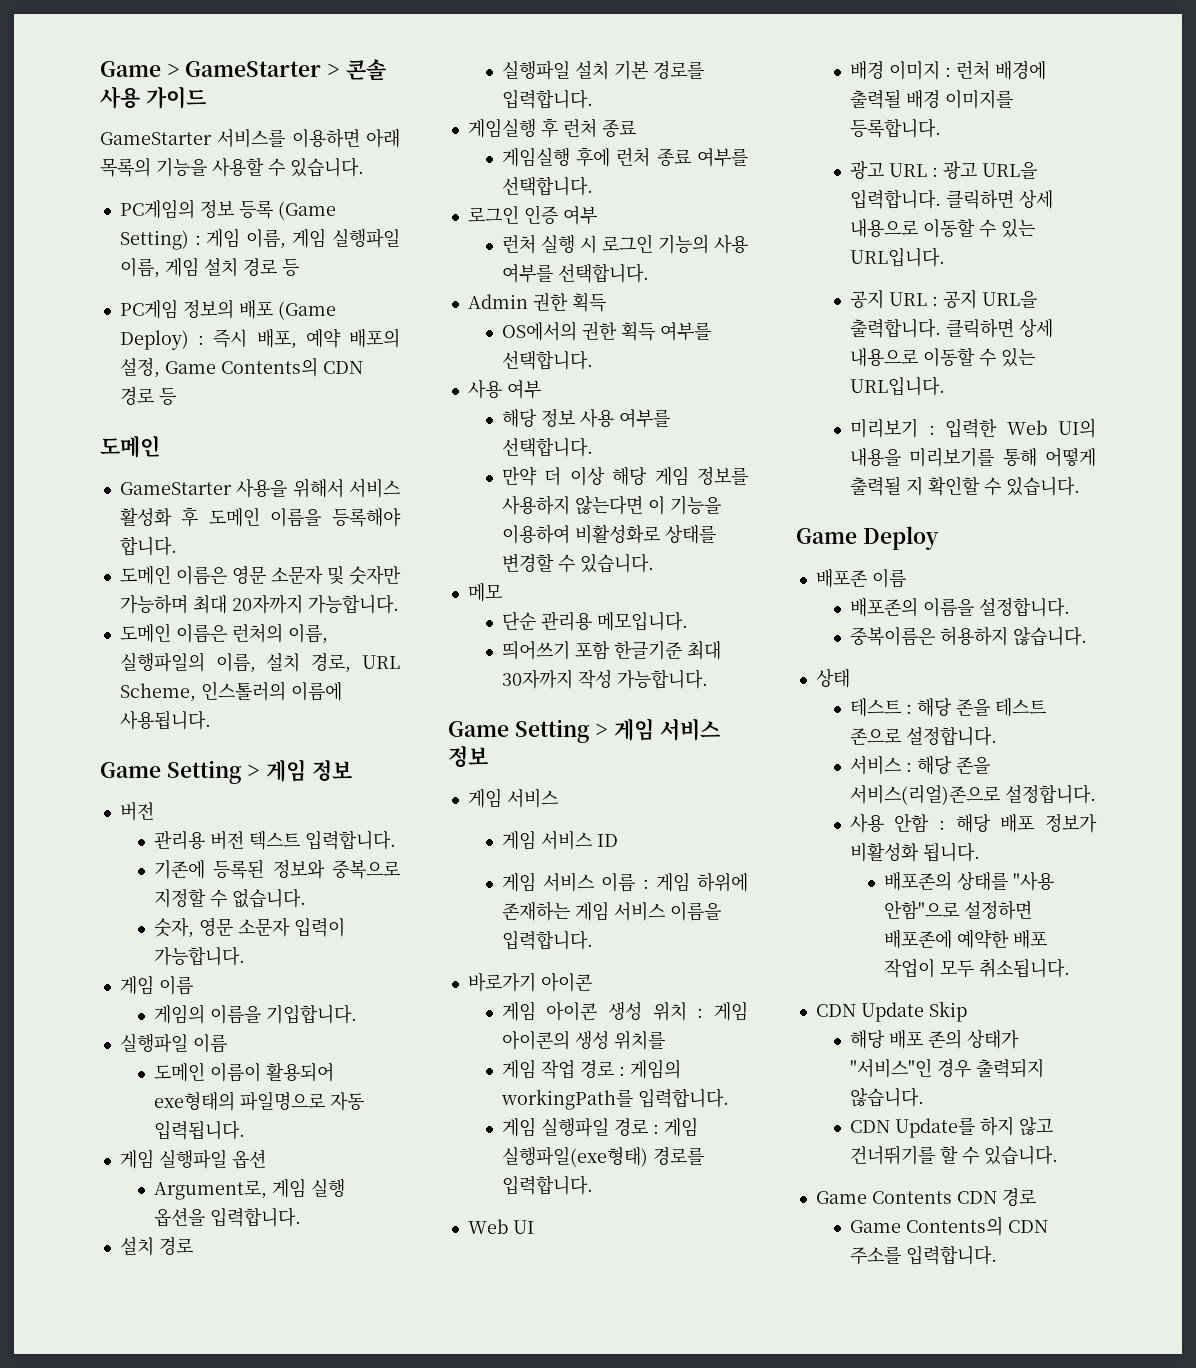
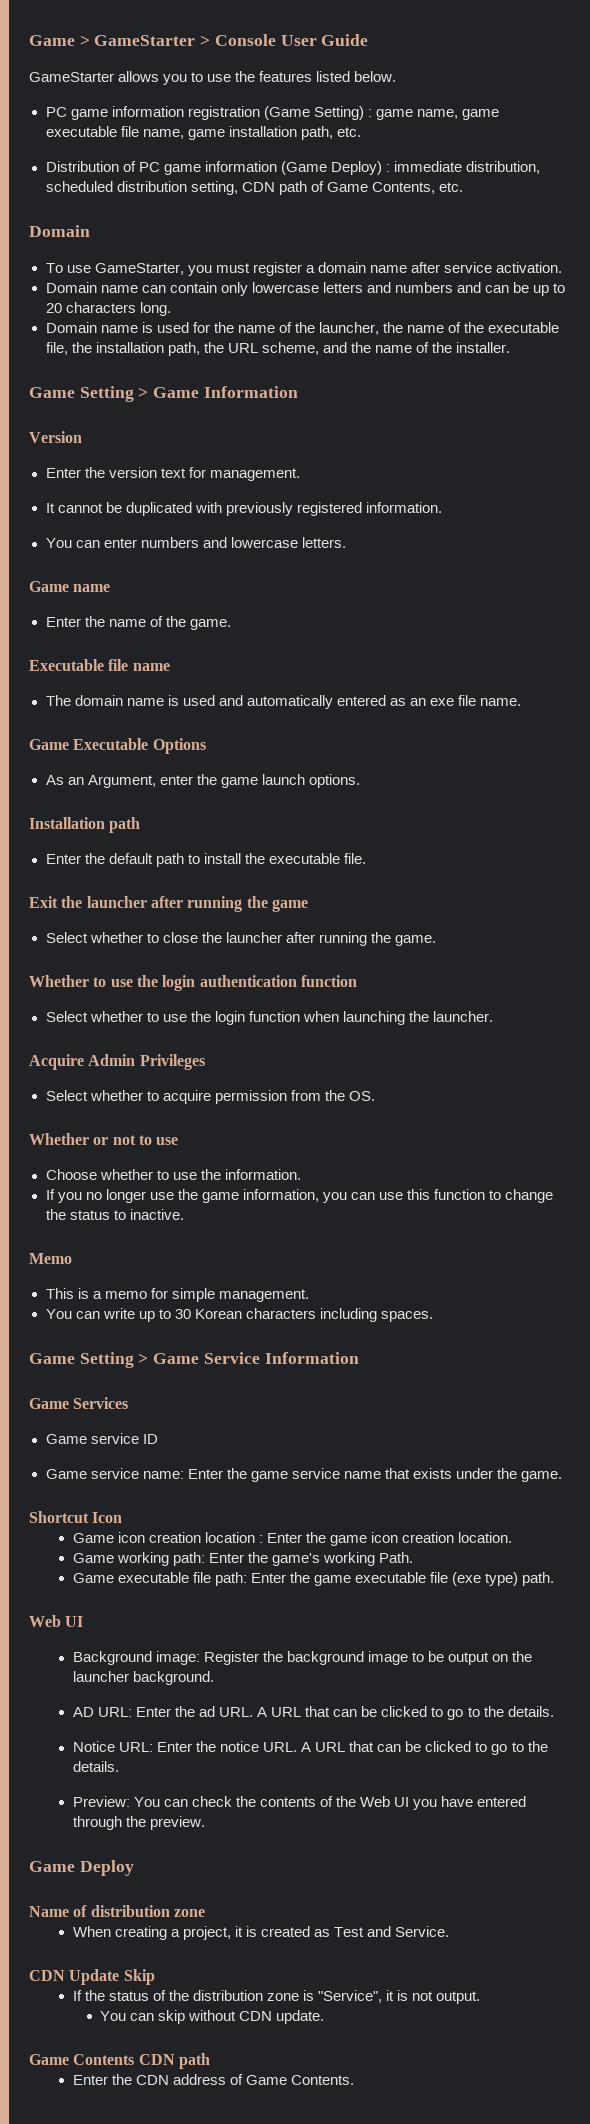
[345,59,386,81] [100,86,206,109] [100,129,400,148] [100,157,364,177] [119,199,336,220] [119,228,400,250] [119,258,299,278] [119,299,336,320] [119,328,400,350] [119,357,363,378] [119,387,176,406] [100,436,160,458] [119,479,400,498] [119,507,401,527] [119,536,177,556] [119,565,401,585] [119,594,399,614] [119,623,328,644] [119,652,400,673] [119,681,342,702] [119,710,211,730] [100,759,352,784] [119,802,154,821] [153,830,396,850] [153,859,400,879] [153,888,306,908] [153,917,345,938] [153,946,245,966] [119,976,193,995] [153,1004,357,1024] [119,1033,227,1053] [153,1062,334,1082] [153,1091,364,1111] [153,1120,245,1140] [119,1149,266,1169] [153,1179,345,1200] [153,1207,301,1227] [119,1237,193,1256] [501,60,704,80] [501,89,593,109] [467,118,636,138] [501,147,748,167] [501,176,593,196] [467,205,597,225] [501,234,748,254] [501,263,649,283] [467,293,606,312] [501,321,711,341] [501,350,593,370] [467,380,541,399] [501,409,670,428] [501,437,593,457] [501,466,748,486] [501,495,721,515] [501,525,716,544] [501,553,654,573] [467,583,502,602] [501,611,688,631] [501,641,721,660] [501,669,708,689] [448,718,720,743] [448,746,488,767] [467,789,558,808] [501,831,618,850] [501,873,748,892] [501,902,721,921] [501,930,593,950] [467,973,592,992] [501,1002,748,1021] [501,1030,665,1050] [501,1059,681,1079] [500,1088,729,1110] [501,1117,698,1137] [501,1146,704,1167] [501,1175,593,1195] [467,1219,534,1234] [849,60,1046,80] [849,89,1013,109] [849,118,941,138] [849,161,1037,180] [849,189,1053,209] [849,219,1035,238] [849,247,945,267] [849,289,1037,309] [849,318,1053,338] [849,348,1035,367] [849,376,945,396] [849,418,1096,438] [849,448,1096,467] [849,476,1080,496] [796,526,939,550] [815,569,906,588] [849,597,1070,617] [849,626,1087,646] [815,669,850,688] [849,698,1046,717] [849,726,997,746] [849,756,990,775] [849,784,1096,805] [849,813,1097,833] [849,842,980,862] [883,871,1054,891] [883,900,1032,920] [883,929,1047,949] [883,958,1070,978] [815,1001,967,1022] [849,1029,1019,1049] [849,1058,1044,1078] [849,1087,924,1107] [849,1116,1053,1138] [849,1145,1058,1165] [815,1188,1036,1207] [849,1216,1048,1236] [849,1245,997,1265] 콘솔 사용 가이드 // GameStarter 서비스를 이용하면 아래 목록의 기능을 사용할 수 있습니다. // PC게임의 정보 등록 (Game Setting) : 게임 이름, 게임 실행파일 이름, 게임 설치 경로 등 // PC게임 정보의 배포 (Game Deploy) : 즉시 배포, 예약 배포의 설정, Game Contents의 CDN 경로 등 // 도메인 // GameStarter 사용을 위해서 서비스 활성화 후 도메인 이름을 등록해야 합니다. // 도메인 이름은 영문 소문자 및 숫자만 가능하며 최대 20자까지 가능합니다. // 도메인 이름은 런처의 이름, 실행파일의 이름, 설치 경로, URL Scheme, 인스톨러의 이름에 사용됩니다. // Game Setting > 게임 정보 // 버전 // 관리용 버전 텍스트 입력합니다. // 기존에 등록된 정보와 중복으로 지정할 수 없습니다. // 숫자, 영문 소문자 입력이 가능합니다. // 게임 이름 // 게임의 이름을 기입합니다. // 실행파일 이름 // 도메인 이름이 활용되어 exe형태의 파일명으로 자동 입력됩니다. // 게임 실행파일 옵션 // Argument로, 게임 실행 옵션을 입력합니다. // 설치 경로 // 실행파일 설치 기본 경로를 입력합니다. // 게임실행 후 런처 종료 // 게임실행 후에 런처 종료 여부를 선택합니다. // 로그인 인증 여부 // 런처 실행 시 로그인 기능의 사용 여부를 선택합니다. // Admin 권한 획득 // OS에서의 권한 획득 여부를 선택합니다. // 사용 여부 // 해당 정보 사용 여부를 선택합니다. // 만약 더 이상 해당 게임 정보를 사용하지 않는다면 이 기능을 이용하여 비활성화로 상태를 변경할 수 있습니다. // 메모 // 단순 관리용 메모입니다. // 띄어쓰기 포함 한글기준 최대 30자까지 작성 가능합니다. // Game Setting > 게임 서비스 정보 // 게임 서비스 // 게임 서비스 ID // 게임 서비스 이름 : 게임 하위에 존재하는 게임 서비스 이름을 입력합니다. // 바로가기 아이콘 // 게임 아이콘 생성 위치 : 게임 아이콘의 생성 위치를 // 게임 작업 경로 : 게임의 workingPath를 입력합니다. // 게임 실행파일 경로 : 게임 실행파일(exe형태) 경로를 입력합니다. // Web UI // 배경 이미지 : 런처 배경에 출력될 배경 이미지를 등록합니다. // 광고 URL : 광고 URL을 입력합니다. 클릭하면 상세 내용으로 이동할 수 있는 URL입니다. // 공지 URL : 공지 URL을 출력합니다. 클릭하면 상세 내용으로 이동할 수 있는 URL입니다. // 미리보기 : 입력한 Web UI의 내용을 미리보기를 통해 어떻게 출력될 지 확인할 수 있습니다. // Game Deploy // 배포존 이름 // 배포존의 이름을 설정합니다. // 중복이름은 허용하지 않습니다. // 상태 // 테스트 : 해당 존을 테스트 존으로 설정합니다. // 서비스 : 해당 존을 서비스(리얼)존으로 설정합니다. // 사용 안함 : 해당 배포 정보가 비활성화 됩니다. // 배포존의 상태를 "사용 안함"으로 설정하면 배포존에 예약한 배포 작업이 모두 취소됩니다. // CDN Update Skip // 해당 배포 존의 상태가 "서비스"인 경우 출력되지 않습니다. // CDN Update를 하지 않고 건너뛰기를 할 수 있습니다. // Game Contents CDN 경로 // Game Contents의 CDN 주소를 입력합니다. -> [214,34,369,46] [29,71,397,85] [45,106,499,120] [45,126,361,140] [45,161,540,175] [45,181,463,195] [29,225,90,237] [45,262,563,276] [45,282,566,296] [45,302,171,316] [45,322,560,335] [45,342,511,356] [29,386,298,402] [29,431,82,443] [45,467,300,481] [45,502,442,516] [45,537,346,548] [29,581,111,592] [45,616,231,630] [29,659,170,671] [45,695,522,709] [29,738,206,754] [45,774,360,788] [29,817,141,833] [45,853,366,867] [29,896,308,912] [45,932,436,946] [29,975,357,991] [45,1011,494,1025] [29,1054,205,1070] [45,1090,375,1104] [29,1133,179,1145] [45,1169,301,1180] [45,1189,554,1203] [45,1209,184,1220] [29,1253,72,1264] [45,1288,309,1302] [45,1308,433,1322] [29,1352,359,1368] [29,1397,129,1409] [45,1433,158,1444] [45,1468,563,1482] [29,1511,123,1523] [72,1532,513,1546] [72,1552,414,1566] [72,1572,555,1586] [29,1615,84,1627] [72,1651,533,1665] [72,1671,214,1685] [72,1706,554,1720] [72,1741,548,1755] [72,1761,119,1772] [72,1796,527,1810] [72,1816,205,1830] [29,1860,134,1876] [29,1905,205,1917] [72,1926,450,1940] [29,1969,155,1985] [72,1990,481,2004] [100,2010,325,2024] [29,2053,210,2069] [72,2074,355,2085] Console User Guide // GameStarter allows you to use the features listed below. // PC game information registration (Game Setting) : game name, game executable file name, game installation path, etc. // Distribution of PC game information (Game Deploy) : immediate distribution, scheduled distribution setting, CDN path of Game Contents, etc. // Domain // To use GameStarter, you must register a domain name after service activation. // Domain name can contain only lowercase letters and numbers and can be up to 20 characters long. // Domain name is used for the name of the launcher, the name of the executable file, the installation path, the URL scheme, and the name of the installer. // Game Setting > Game Information // Version // Enter the version text for management. // It cannot be duplicated with previously registered information. // You can enter numbers and lowercase letters. // Game name // Enter the name of the game. // Executable file name // The domain name is used and automatically entered as an exe file name. // Game Executable Options // As an Argument, enter the game launch options. // Installation path // Enter the default path to install the executable file. // Exit the launcher after running the game // Select whether to close the launcher after running the game. // Whether to use the login authentication function // Select whether to use the login function when launching the launcher. // Acquire Admin Privileges // Select whether to acquire permission from the OS. // Whether or not to use // Choose whether to use the information. // If you no longer use the game information, you can use this function to change the status to inactive. // Memo // This is a memo for simple management. // You can write up to 30 Korean characters including spaces. // Game Setting > Game Service Information // Game Services // Game service ID // Game service name: Enter the game service name that exists under the game. // Shortcut Icon // Game icon creation location : Enter the game icon creation location. // Game working path: Enter the game's working Path. // Game executable file path: Enter the game executable file (exe type) path. // Web UI // Background image: Register the background image to be output on the launcher background. // AD URL: Enter the ad URL. A URL that can be clicked to go to the details. // Notice URL: Enter the notice URL. A URL that can be clicked to go to the details. // Preview: You can check the contents of the Web UI you have entered through the preview. // Game Deploy // Name of distribution zone // When creating a project, it is created as Test and Service. // CDN Update Skip // If the status of the distribution zone is "Service", it is not output. // You can skip without CDN update. // Game Contents CDN path // Enter the CDN address of Game Contents.

